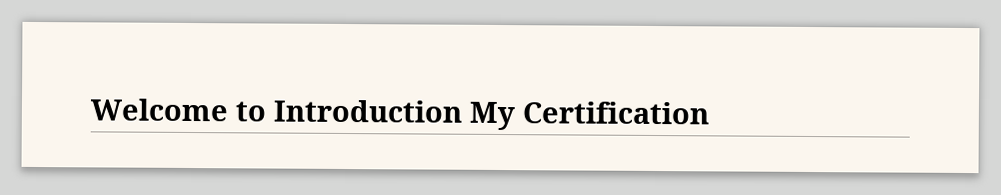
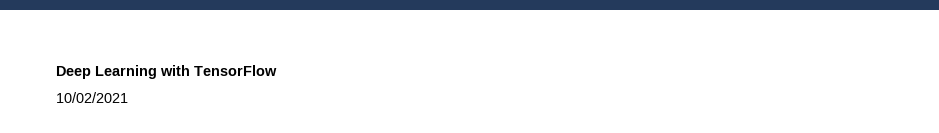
[90,98,709,131] Welcome to Introduction My Certification -> [56,65,277,79] [56,92,128,103] Deep Learning with TensorFlow // 10/02/2021

